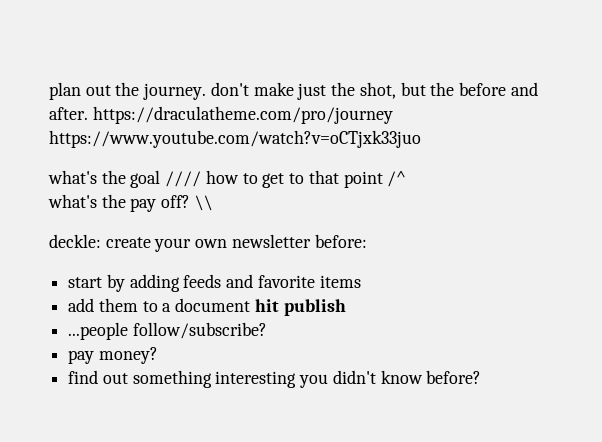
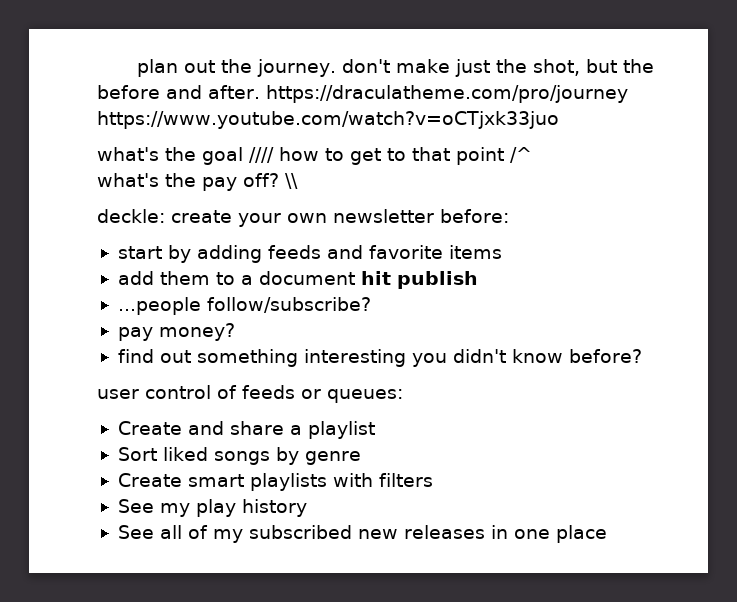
(482, 377) none -> [97,385,403,403] [117,421,375,439] [117,447,361,465] [117,473,433,491] [117,499,307,517] [117,525,607,543] // user control of feeds or queues: // Create and share a playlist // Sort liked songs by genre // Create smart playlists with filters // See my play history // See all of my subscribed new releases in one place

